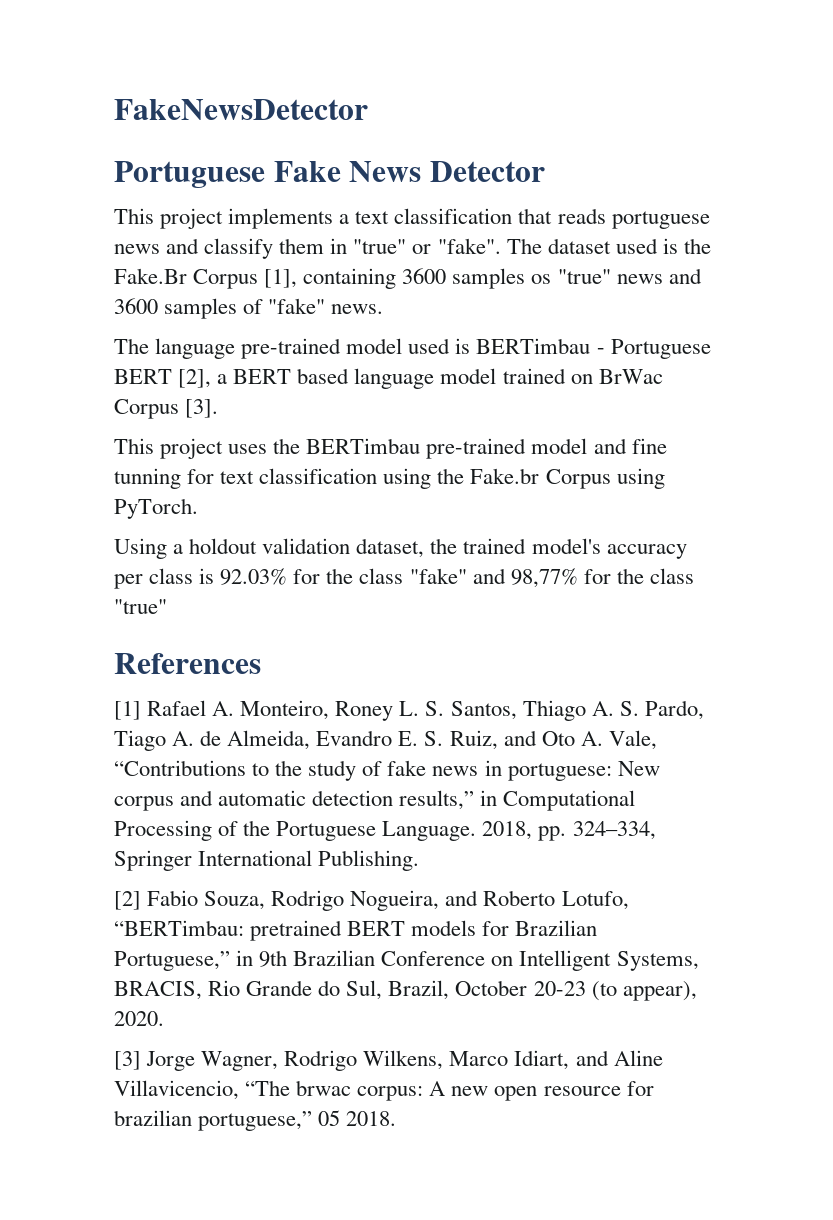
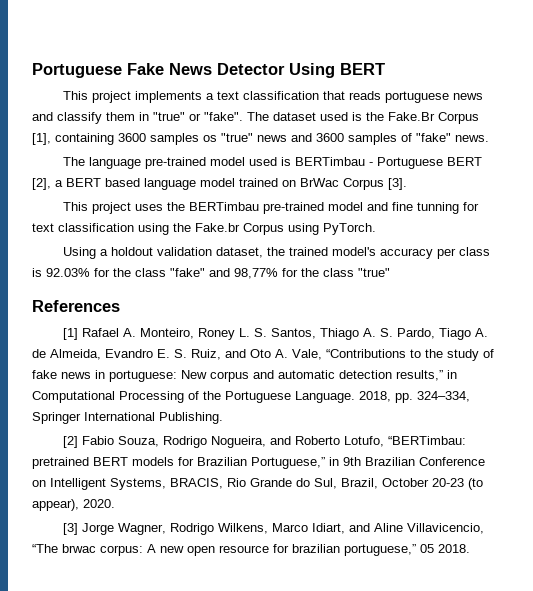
[114,99,368,120] FakeNewsDetector // -> (32, 70) none
(545, 171) none -> [289,63,385,78] Using BERT

